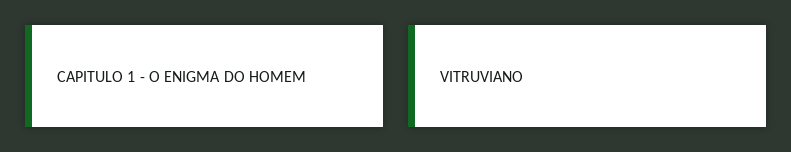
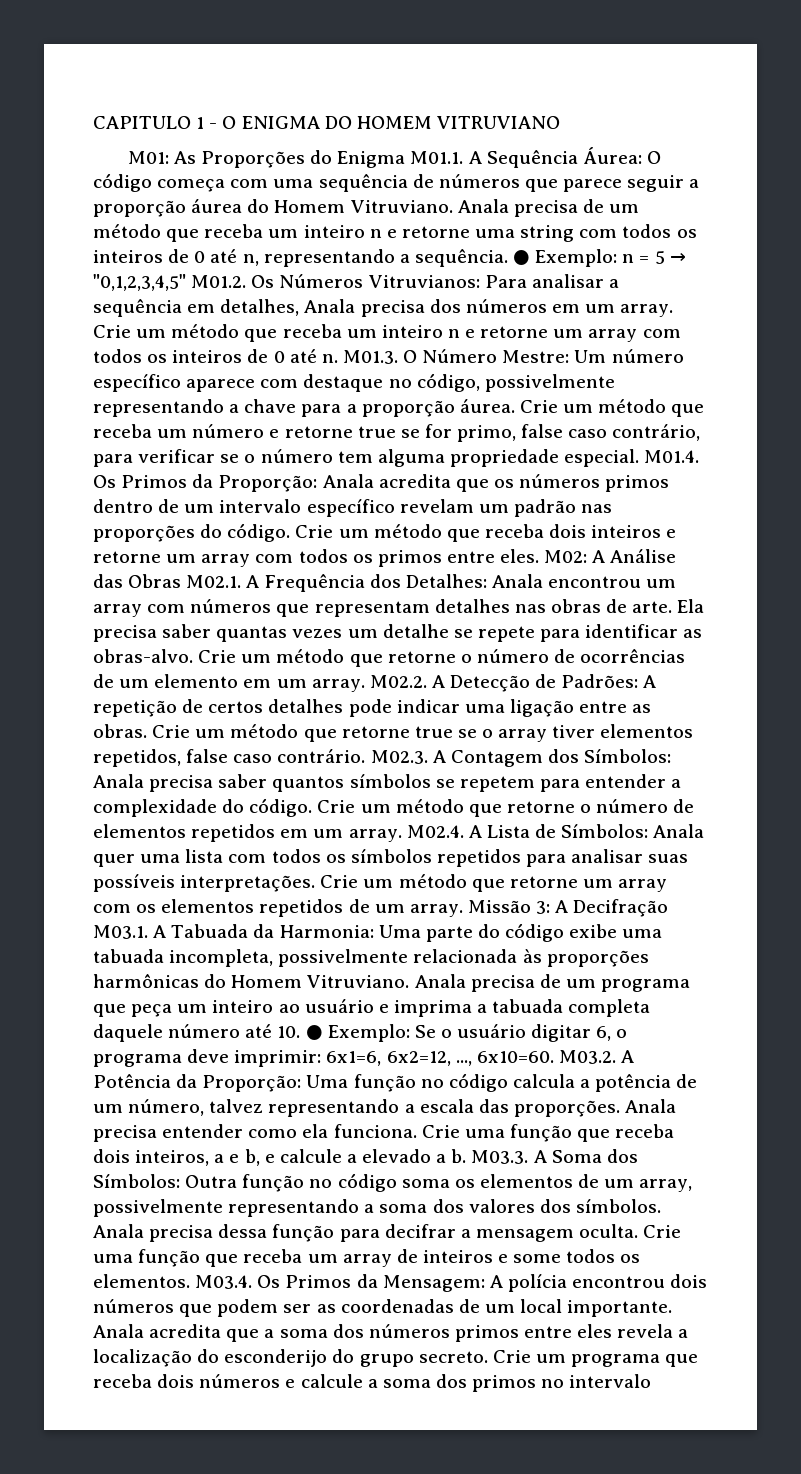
(523, 76) none -> [127,147,661,168] [93,173,700,192] [93,199,640,217] [93,224,697,242] [93,249,686,267] [93,274,619,291] [93,299,674,317] [93,324,681,342] [93,349,684,364] [93,373,615,392] [93,399,705,417] [93,424,701,442] [93,449,700,467] [93,474,670,492] [93,499,613,517] [93,523,677,542] [93,549,677,567] [93,574,677,592] [93,599,705,617] [93,624,703,642] [93,649,686,667] [93,674,657,692] [93,699,652,717] [93,724,694,742] [93,749,672,767] [93,774,682,792] [93,798,695,817] [93,824,705,842] [93,849,689,867] [93,874,668,892] [93,899,669,917] [93,923,663,942] [93,949,649,967] [93,974,691,992] [93,999,651,1017] [93,1024,628,1042] [93,1049,635,1067] [93,1073,698,1092] [93,1099,677,1117] [93,1124,675,1142] [93,1149,638,1166] [93,1173,693,1192] [93,1199,661,1217] [93,1224,682,1242] [93,1249,641,1267] [93,1274,708,1292] [93,1299,673,1317] [93,1324,689,1342] [93,1349,699,1367] [93,1374,652,1392] // M01: As Proporções do Enigma M01.1. A Sequência Áurea: O código começa com uma sequência de números que parece seguir a proporção áurea do Homem Vitruviano. Anala precisa de um método que receba um inteiro n e retorne uma string com todos os inteiros de 0 até n, representando a sequência. ● Exemplo: n = 5 → "0,1,2,3,4,5" M01.2. Os Números Vitruvianos: Para analisar a sequência em detalhes, Anala precisa dos números em um array. Crie um método que receba um inteiro n e retorne um array com todos os inteiros de 0 até n. M01.3. O Número Mestre: Um número específico aparece com destaque no código, possivelmente representando a chave para a proporção áurea. Crie um método que receba um número e retorne true se for primo, false caso contrário, para verificar se o número tem alguma propriedade especial. M01.4. Os Primos da Proporção: Anala acredita que os números primos dentro de um intervalo específico revelam um padrão nas proporções do código. Crie um método que receba dois inteiros e retorne um array com todos os primos entre eles. M02: A Análise das Obras M02.1. A Frequência dos Detalhes: Anala encontrou um array com números que representam detalhes nas obras de arte. Ela precisa saber quantas vezes um detalhe se repete para identificar as obras-alvo. Crie um método que retorne o número de ocorrências de um elemento em um array. M02.2. A Detecção de Padrões: A repetição de certos detalhes pode indicar uma ligação entre as obras. Crie um método que retorne true se o array tiver elementos repetidos, false caso contrário. M02.3. A Contagem dos Símbolos: Anala precisa saber quantos símbolos se repetem para entender a complexidade do código. Crie um método que retorne o número de elementos repetidos em um array. M02.4. A Lista de Símbolos: Anala quer uma lista com todos os símbolos repetidos para analisar suas possíveis interpretações. Crie um método que retorne um array com os elementos repetidos de um array. Missão 3: A Decifração M03.1. A Tabuada da Harmonia: Uma parte do código exibe uma tabuada incompleta, possivelmente relacionada às proporções harmônicas do Homem Vitruviano. Anala precisa de um programa que peça um inteiro ao usuário e imprima a tabuada completa daquele número até 10. ● Exemplo: Se o usuário digitar 6, o programa deve imprimir: 6x1=6, 6x2=12, ..., 6x10=60. M03.2. A Potência da Proporção: Uma função no código calcula a potência de um número, talvez representando a escala das proporções. Anala precisa entender como ela funciona. Crie uma função que receba dois inteiros, a e b, e calcule a elevado a b. M03.3. A Soma dos Símbolos: Outra função no código soma os elementos de um array, possivelmente representando a soma dos valores dos símbolos. Anala precisa dessa função para decifrar a mensagem oculta. Crie uma função que receba um array de inteiros e some todos os elementos. M03.4. Os Primos da Mensagem: A polícia encontrou dois números que podem ser as coordenadas de um local importante. Anala acredita que a soma dos números primos entre eles revela a localização do esconderijo do grupo secreto. Crie um programa que receba dois números e calcule a soma dos primos no intervalo

